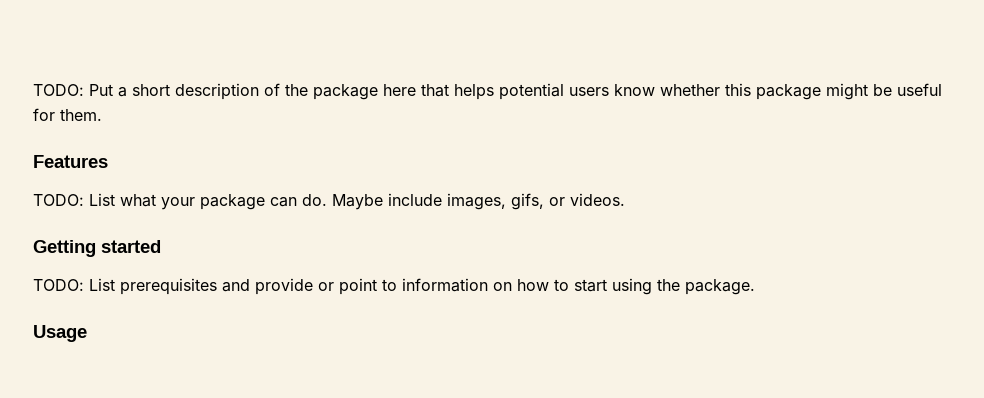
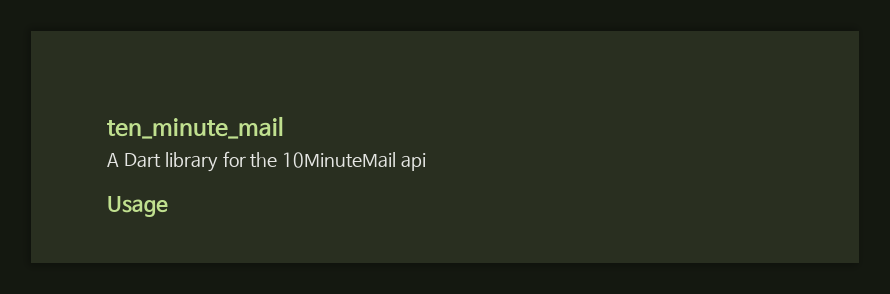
[33,83,942,100] [33,108,102,121] [33,155,108,168] [33,193,625,210] [33,240,161,257] [33,278,755,295] TODO: Put a short description of the package here that helps potential users know whether this package might be useful for them. // Features // TODO: List what your package can do. Maybe include images, gifs, or videos. // Getting started // TODO: List prerequisites and provide or point to information on how to start using the package. -> [107,116,284,139] [107,151,427,172] ten_minute_mail // A Dart library for the 10MinuteMail api

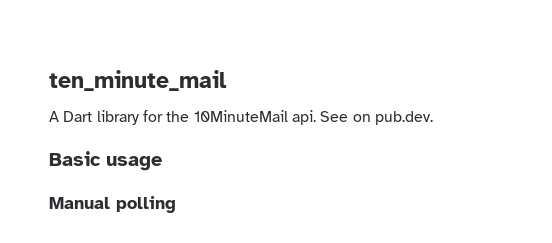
[401,153,427,171] [107,196,168,217] api // Usage -> [291,110,433,125] [49,151,162,171] [49,196,176,213] api. See on pub.dev. // Basic usage // Manual polling

